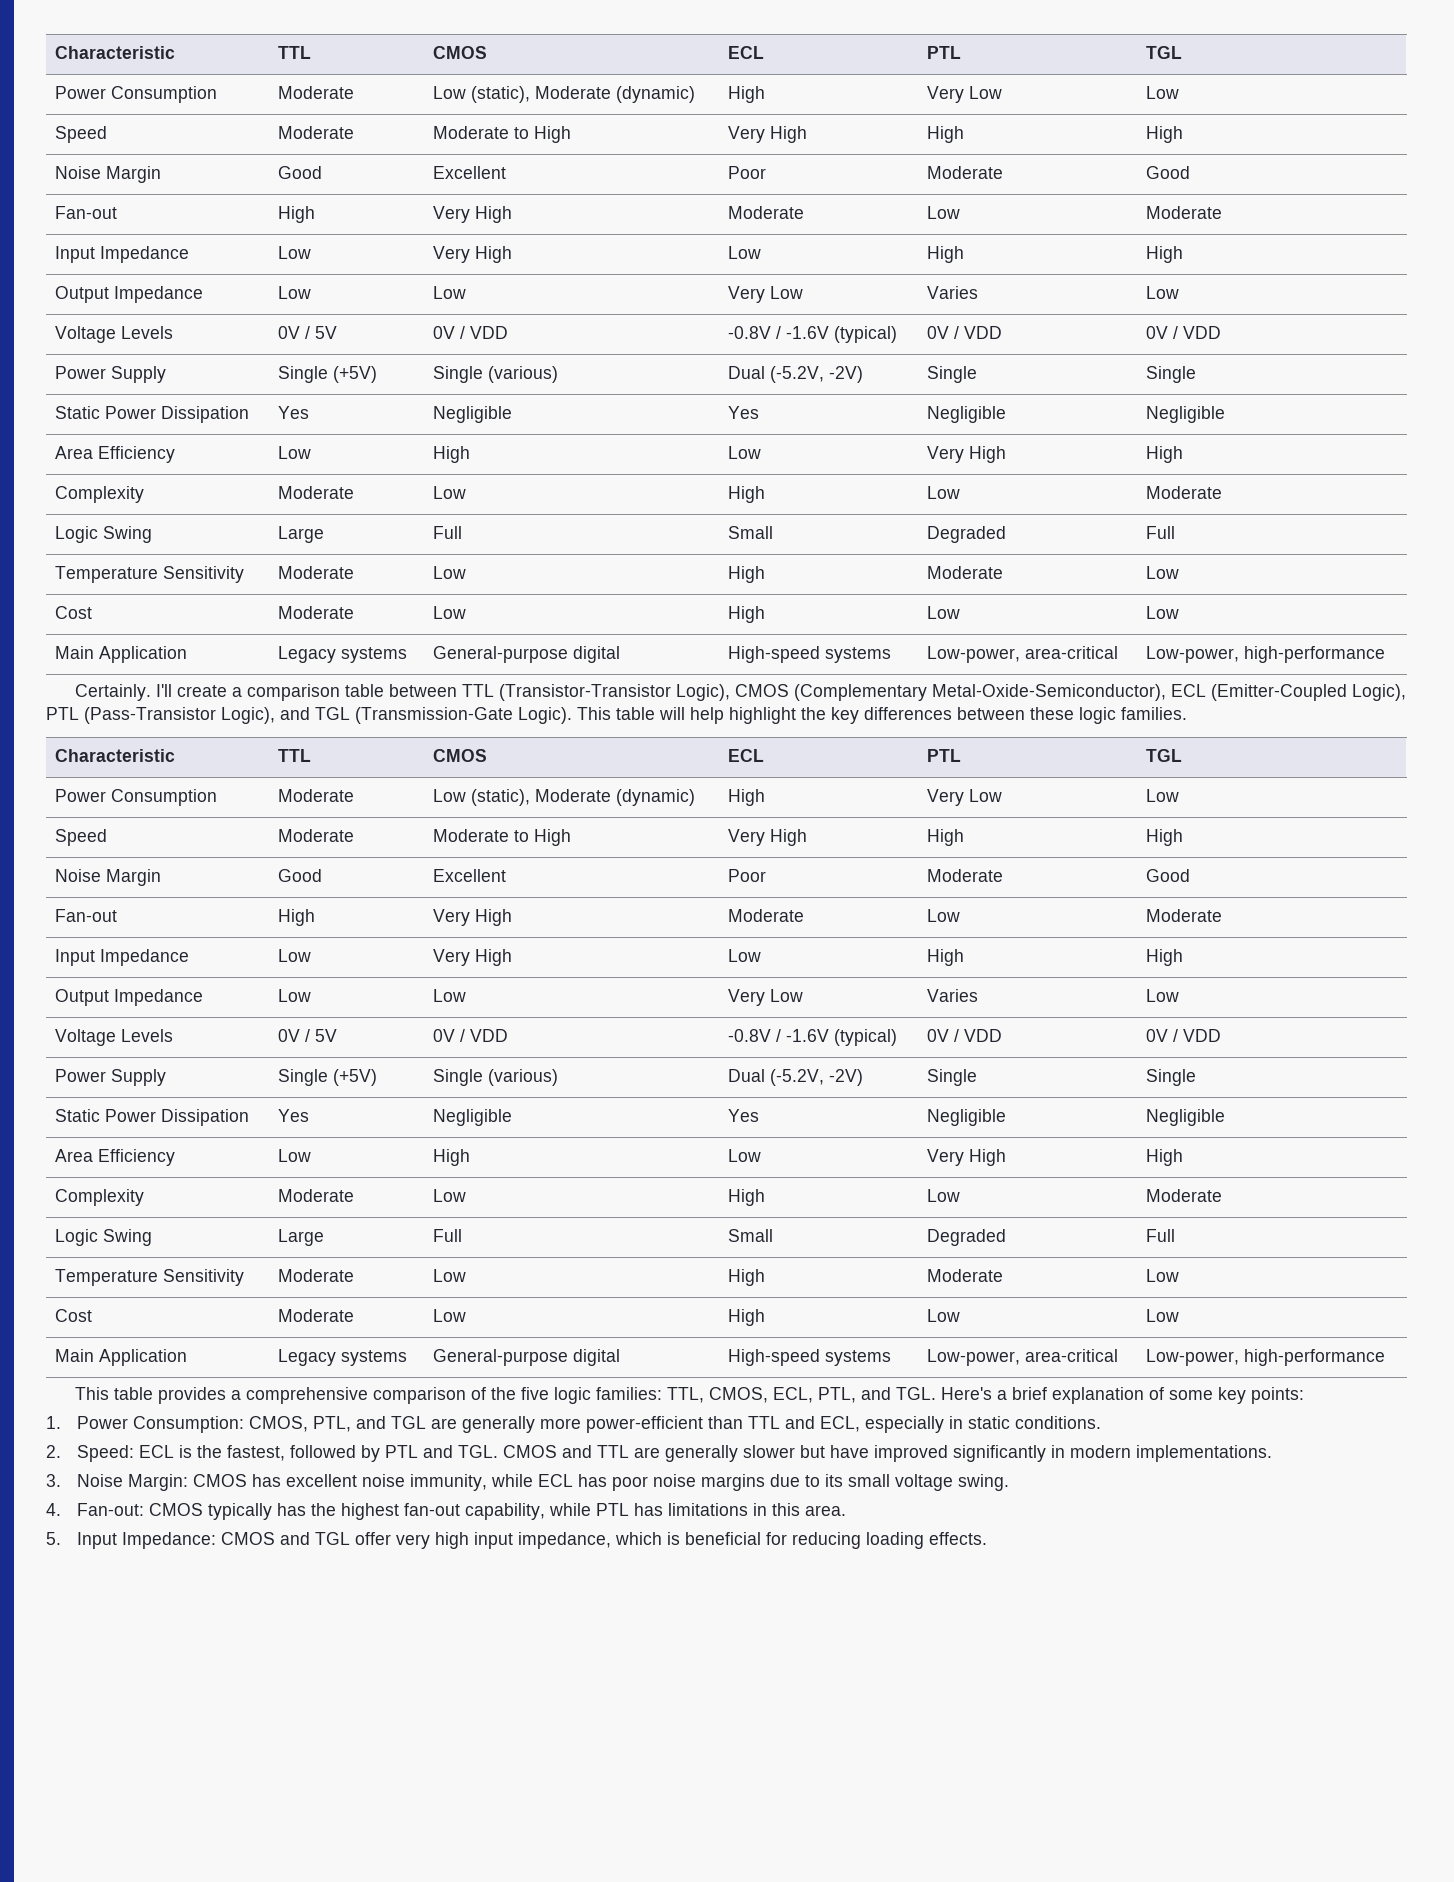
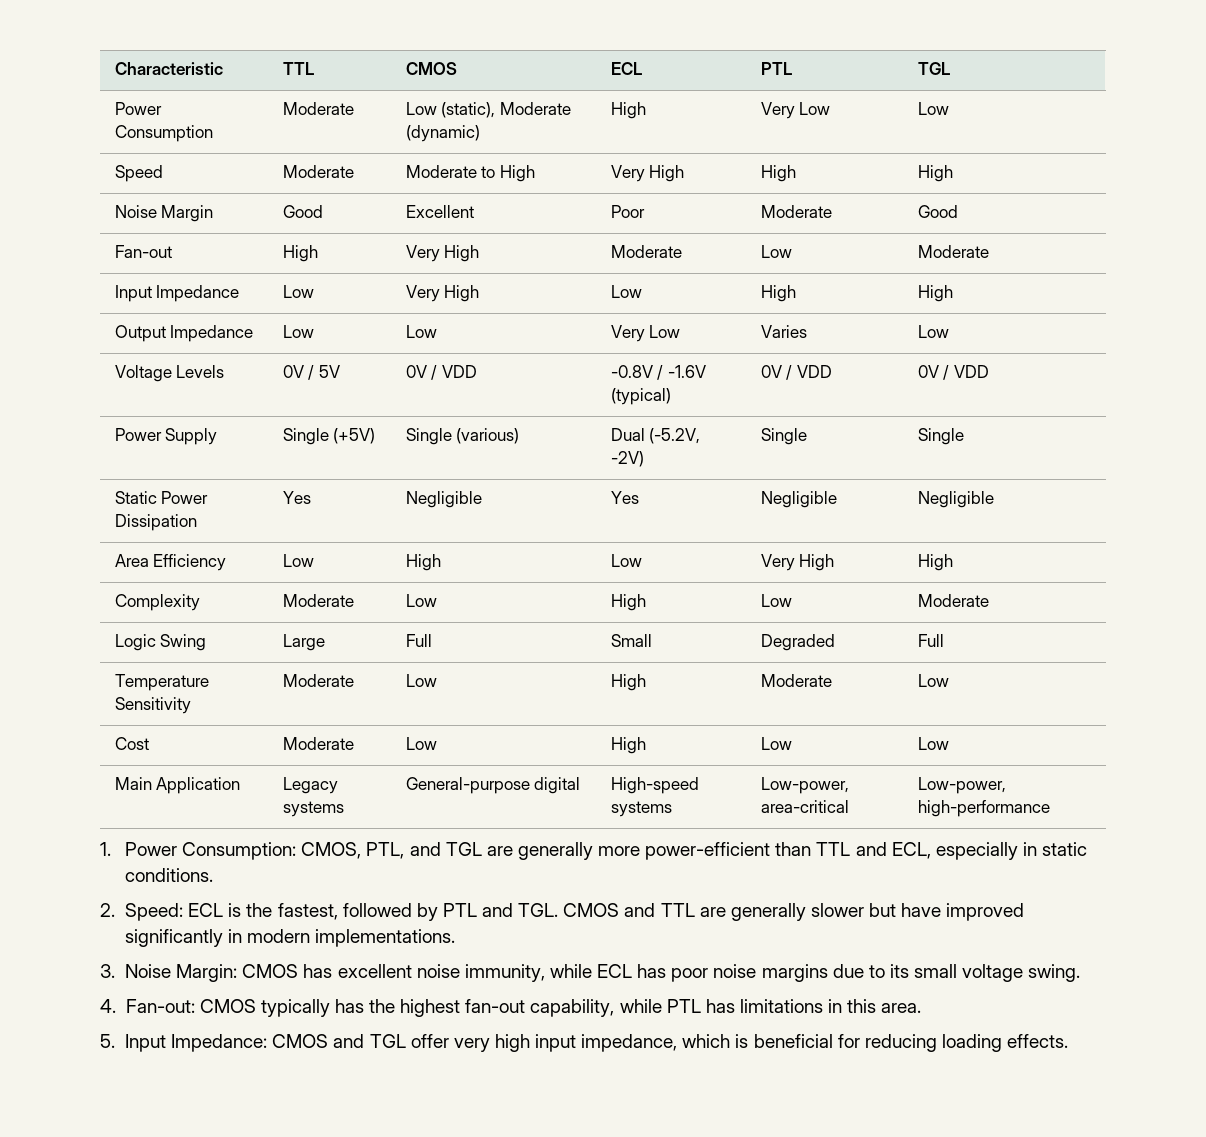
[75,684,1407,701] [46,707,1187,724] [54,749,175,762] [277,749,311,762] [432,749,487,762] [727,749,764,762] [926,749,961,762] [1145,749,1182,762] [54,789,217,806] [277,789,354,802] [432,789,695,806] [727,789,765,806] [926,789,1002,806] [1145,789,1179,802] [54,829,107,846] [277,829,354,842] [432,829,571,846] [727,829,807,846] [926,829,964,846] [1145,829,1183,846] [54,869,161,886] [277,869,322,882] [432,869,506,882] [727,869,766,882] [926,869,1003,882] [1145,869,1190,882] [54,909,117,922] [277,909,315,926] [432,909,512,926] [727,909,804,922] [926,909,960,922] [1145,909,1222,922] [54,949,189,966] [277,949,311,962] [432,949,512,966] [727,949,761,962] [926,949,964,966] [1145,949,1183,966] [54,989,203,1006] [277,989,311,1002] [432,989,466,1002] [727,989,803,1006] [926,989,978,1002] [1145,989,1179,1002] [54,1029,173,1046] [277,1029,337,1042] [432,1029,508,1042] [727,1029,897,1046] [926,1029,1002,1042] [1145,1029,1221,1042] [54,1069,166,1086] [277,1069,377,1086] [432,1069,558,1086] [727,1069,863,1086] [926,1069,977,1086] [1145,1069,1196,1086] [54,1109,249,1126] [277,1109,309,1122] [432,1109,512,1126] [727,1109,759,1122] [926,1109,1006,1126] [1145,1109,1225,1126] [54,1149,175,1166] [277,1149,311,1162] [432,1149,470,1166] [727,1149,761,1162] [926,1149,1006,1166] [1145,1149,1183,1166] [54,1189,144,1206] [277,1189,354,1202] [432,1189,466,1202] [727,1189,765,1206] [926,1189,960,1202] [1145,1189,1222,1202] [54,1229,152,1246] [277,1229,324,1246] [432,1229,462,1242] [727,1229,773,1242] [926,1229,1006,1246] [1145,1229,1175,1242] [54,1269,244,1286] [277,1269,354,1282] [432,1269,466,1282] [727,1269,765,1286] [926,1269,1003,1282] [1145,1269,1179,1282] [54,1309,92,1322] [277,1309,354,1322] [432,1309,466,1322] [727,1309,765,1326] [926,1309,960,1322] [1145,1309,1179,1322] [54,1349,187,1366] [277,1349,407,1366] [432,1349,620,1366] [727,1349,891,1366] [926,1349,1118,1366] [1145,1349,1385,1366] [75,1387,1305,1404] // Certainly. I'll create a comparison table between TTL (Transistor-Transistor Logic), CMOS (Complementary Metal-Oxide-Semiconductor), ECL (Emitter-Coupled Logic), PTL (Pass-Transistor Logic), and TGL (Transmission-Gate Logic). This table will help highlight the key differences between these logic families. // Characteristic | TTL | CMOS | ECL | PTL | TGL // Power Consumption | Moderate | Low (static), Moderate (dynamic) | High | Very Low | Low // Speed | Moderate | Moderate to High | Very High | High | High // Noise Margin | Good | Excellent | Poor | Moderate | Good // Fan-out | High | Very High | Moderate | Low | Moderate // Input Impedance | Low | Very High | Low | High | High // Output Impedance | Low | Low | Very Low | Varies | Low // Voltage Levels | 0V / 5V | 0V / VDD | -0.8V / -1.6V (typical) | 0V / VDD | 0V / VDD // Power Supply | Single (+5V) | Single (various) | Dual (-5.2V, -2V) | Single | Single // Static Power Dissipation | Yes | Negligible | Yes | Negligible | Negligible // Area Efficiency | Low | High | Low | Very High | High // Complexity | Moderate | Low | High | Low | Moderate // Logic Swing | Large | Full | Small | Degraded | Full // Temperature Sensitivity | Moderate | Low | High | Moderate | Low // Cost | Moderate | Low | High | Low | Low // Main Application | Legacy systems | General-purpose digital | High-speed systems | Low-power, area-critical | Low-power, high-performance // This table provides a comprehensive comparison of the five logic families: TTL, CMOS, ECL, PTL, and TGL. Here's a brief explanation of some key points: -> (1050, 808) none

